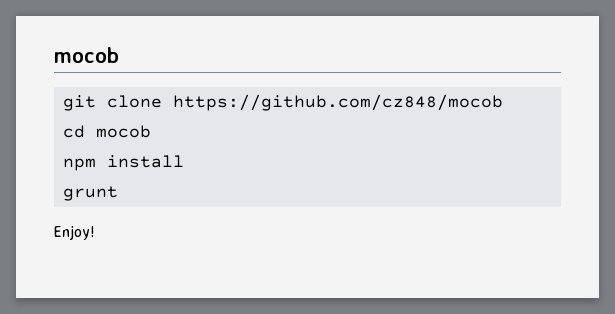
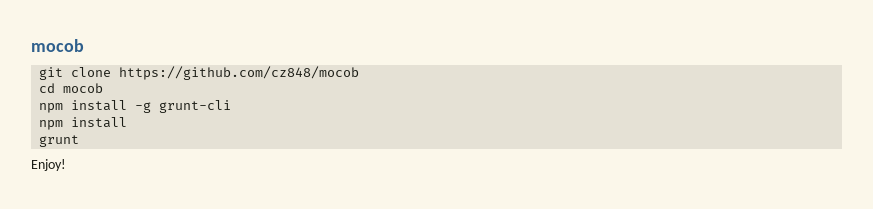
(152, 131) none -> [39,100,232,113] // npm install -g grunt-cli

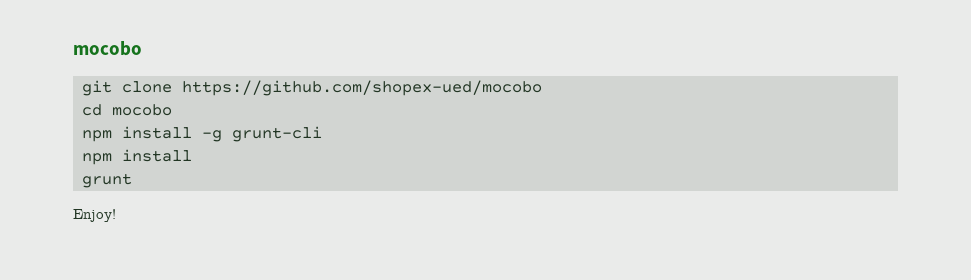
[31,39,84,52] mocob -> [73,41,142,56] mocobo
[119,66,360,80] https://github.com/cz848/mocob -> [181,80,542,96] https://github.com/shopex-ued/mocobo
[63,83,104,93] mocob -> [111,104,172,116] mocobo

